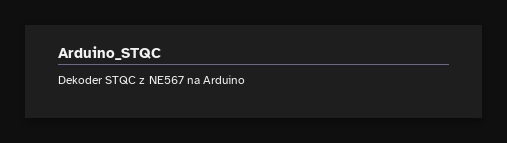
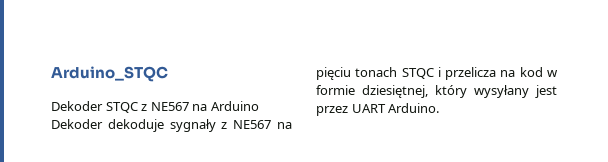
(246, 79) none -> [51,119,293,132] [316,67,558,80] [316,85,557,98] [316,103,440,116] Dekoder dekoduje sygnały z NE567 na pięciu tonach STQC i przelicza na kod w formie dziesiętnej, który wysyłany jest przez UART Arduino.

